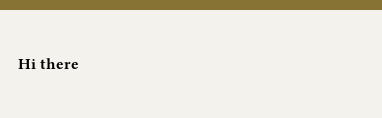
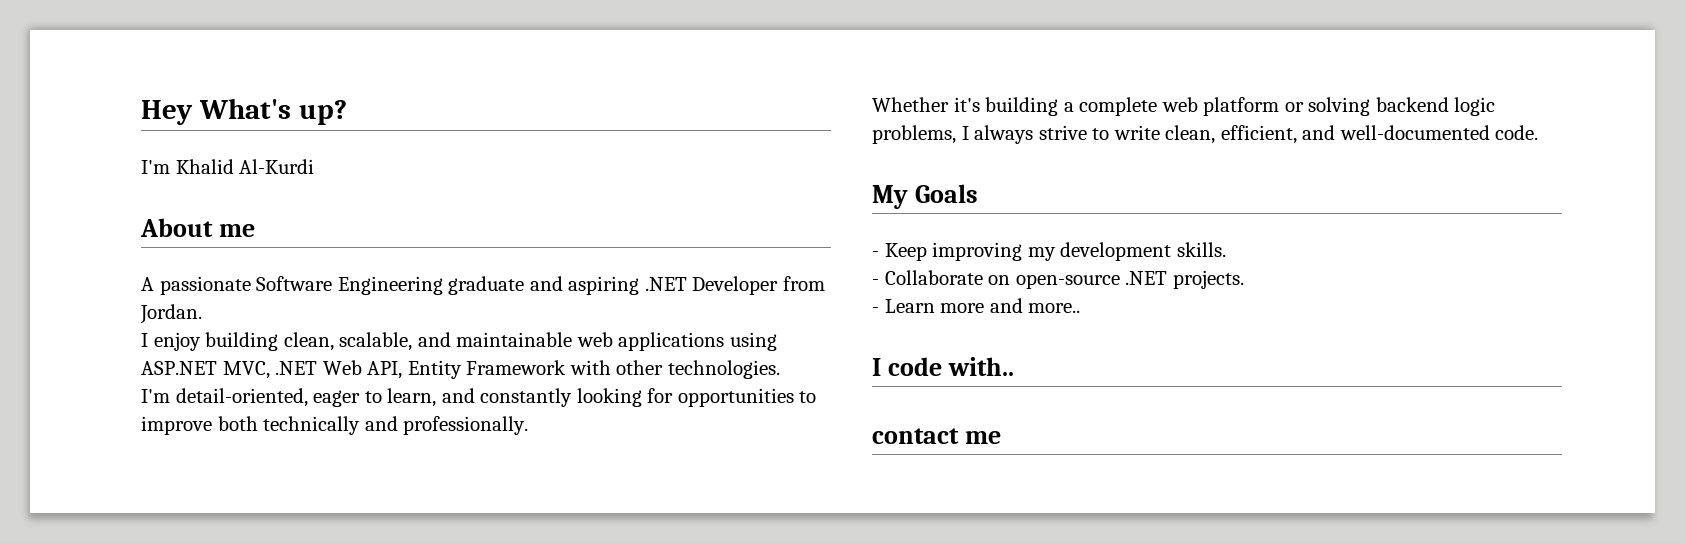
[18,58,80,69] Hi there -> [141,98,347,125] [141,159,315,174] [140,218,255,237] [141,276,825,295] [140,304,202,324] [141,332,777,351] [141,360,780,379] [141,388,817,407] [141,416,529,435] [872,97,1496,116] [872,125,1539,144] [872,184,978,209] [872,242,1226,261] [872,270,1244,289] [872,298,1081,313] [872,357,1014,376] [872,428,1001,444] Hey What's up? // I'm Khalid Al-Kurdi // About me // A passionate Software Engineering graduate and aspiring .NET Developer from Jordan. // I enjoy building clean, scalable, and maintainable web applications using ASP.NET MVC, .NET Web API, Entity Framework with other technologies. // I'm detail-oriented, eager to learn, and constantly looking for opportunities to improve both technically and professionally. // Whether it's building a complete web platform or solving backend logic problems, I always strive to write clean, efficient, and well-documented code. // My Goals // - Keep improving my development skills. // - Collaborate on open-source .NET projects. // - Learn more and more.. // I code with.. // contact me

